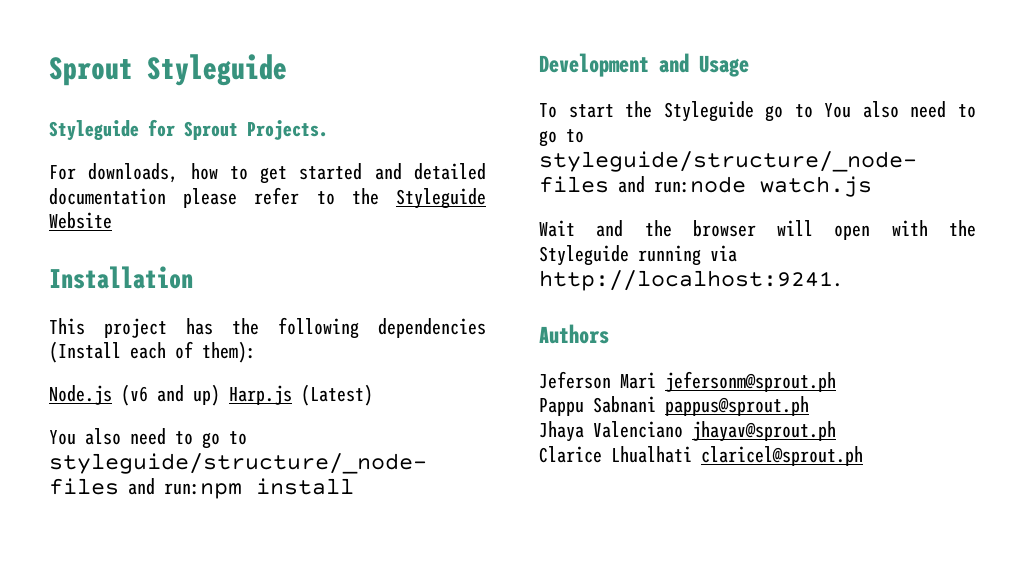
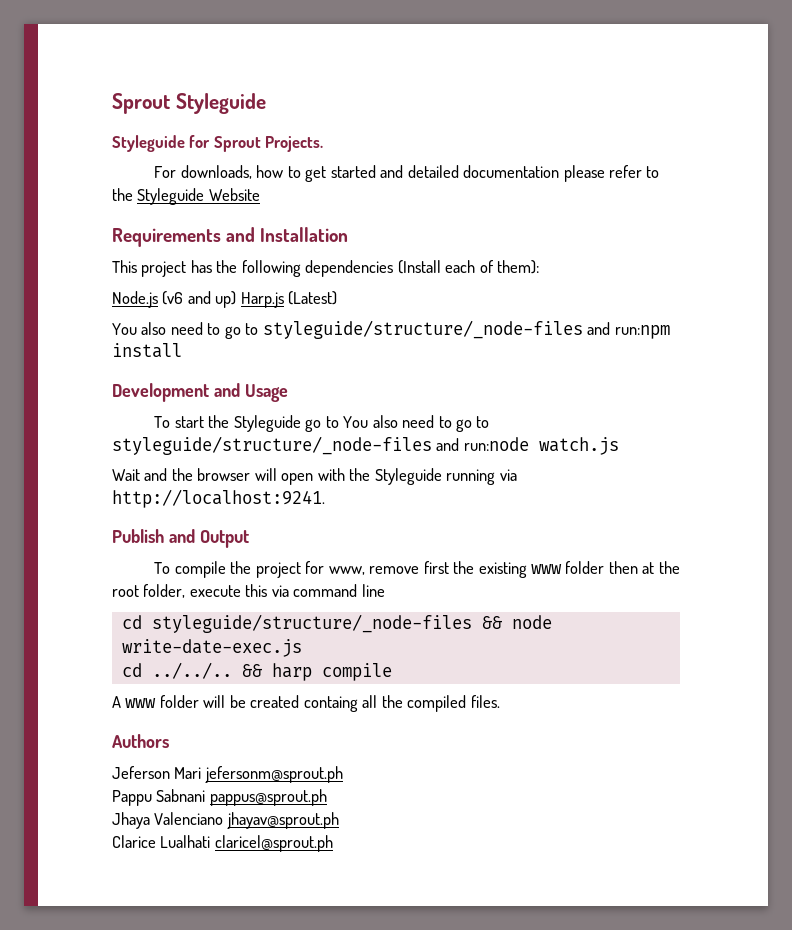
(112, 220) none -> [112,227,256,247] Requirements and
(842, 280) none -> [112,529,249,548] [154,561,680,578] [112,584,385,598] [121,614,552,633] [121,639,302,657] [121,662,392,681] [112,695,500,712] // Publish and Output // To compile the project for www, remove first the existing www folder then at the root folder, execute this via command line // cd styleguide/structure/_node-files && node write-date-exec.js // cd ../../.. && harp compile // A www folder will be created containg all the compiled files.
[611,446,692,463] Lhualhati -> [160,835,211,848] Lualhati

